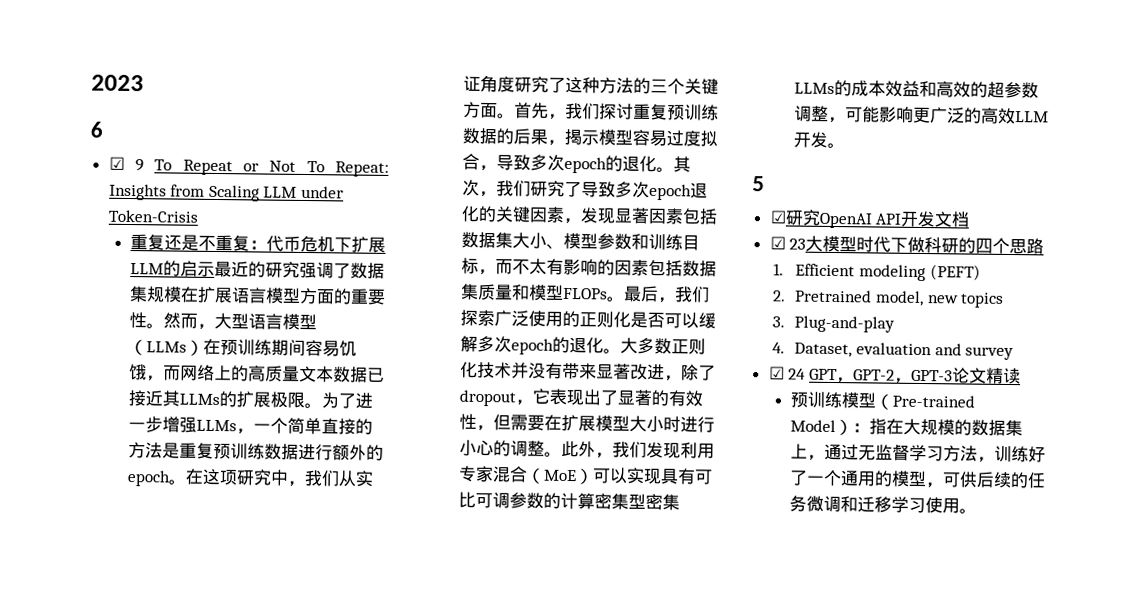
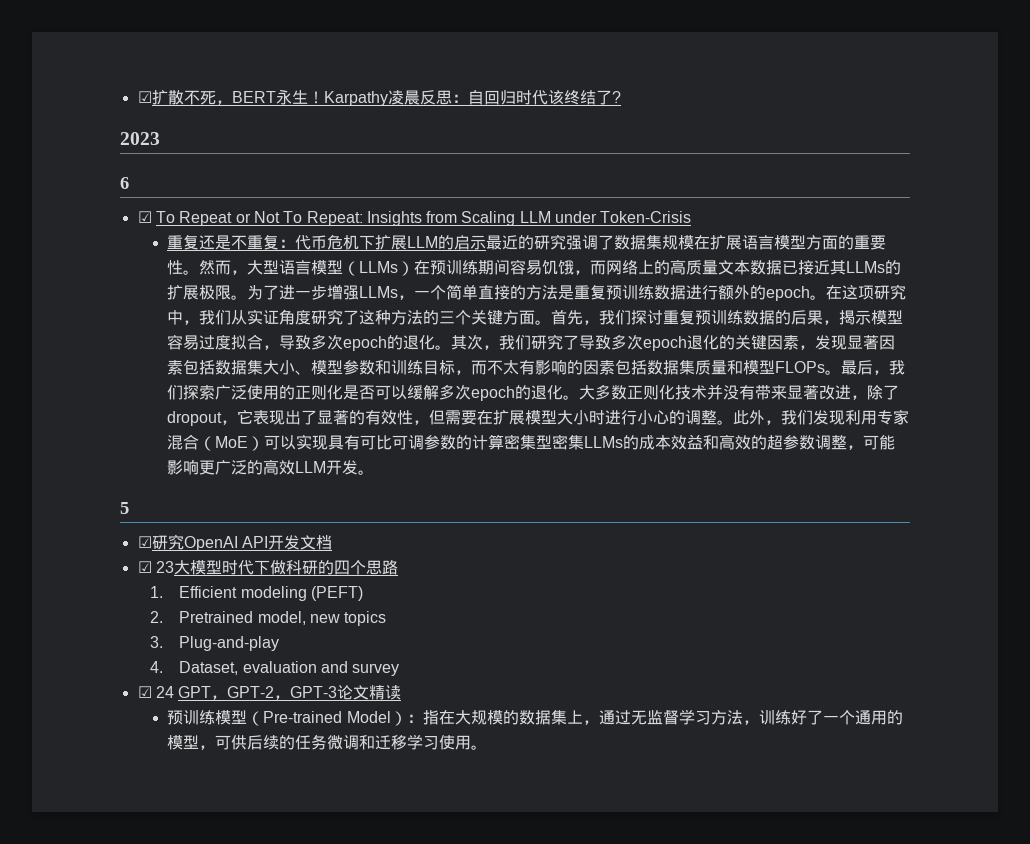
(91, 83) none -> [137,89,621,106] ☑扩散不死，BERT永生！Karpathy凌晨反思：自回归时代该终结了? //
[135,159,145,172] 9 -> (152, 217) none

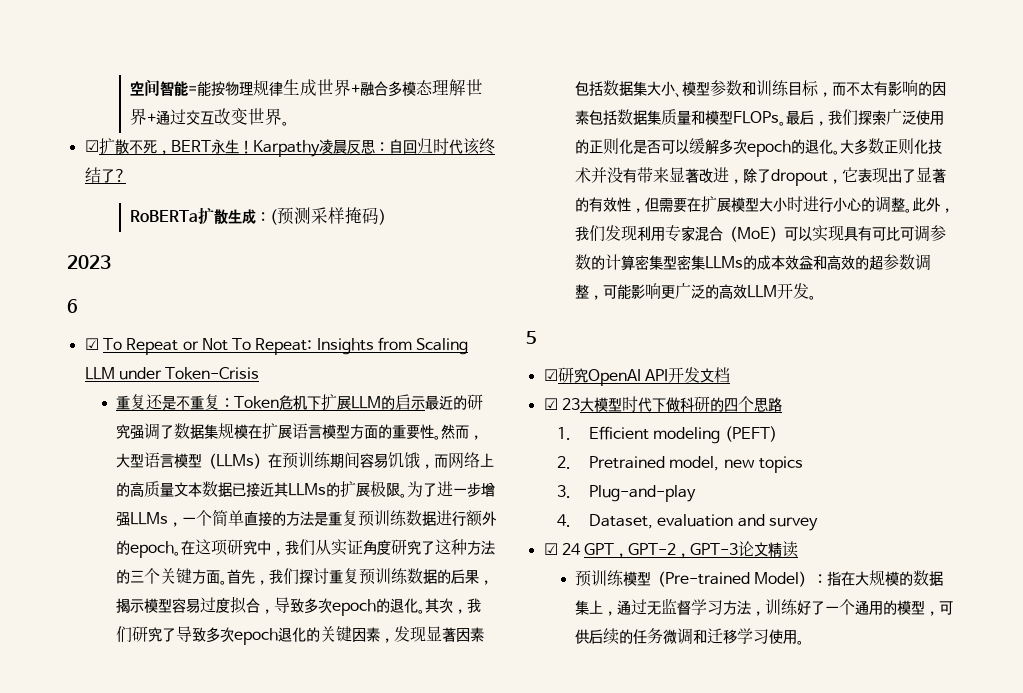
(137, 97) none -> [129,79,483,97] [129,108,289,126] 空间智能=能按物理规律生成世界+融合多模态理解世界+通过交互改变世界。 //
(621, 97) none -> [129,207,386,225] // RoBERTa扩散生成：(预测采样掩码)
[295,235,328,250] 代币 -> [234,396,280,409] Token

